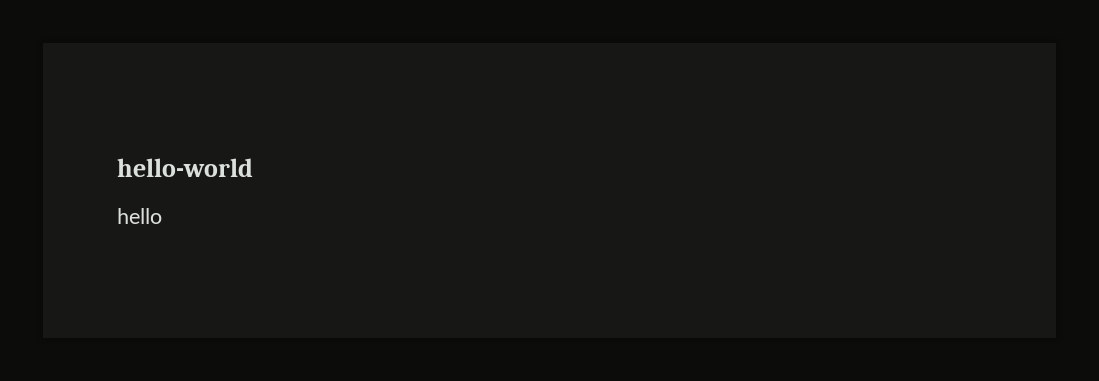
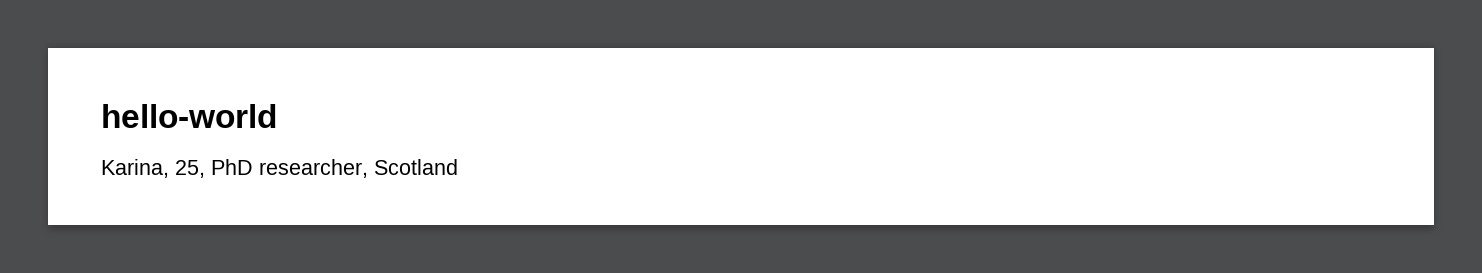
[117,208,162,224] hello -> [101,159,458,178] Karina, 25, PhD researcher, Scotland

